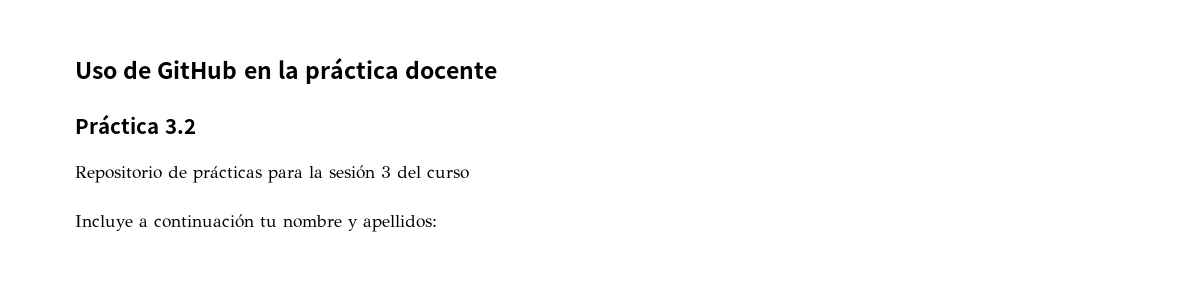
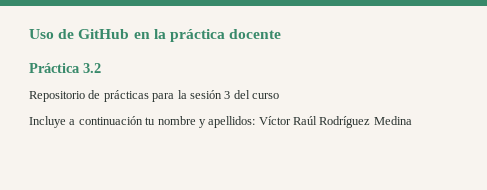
(437, 223) none -> [258,116,412,128] Víctor Raúl Rodríguez Medina

